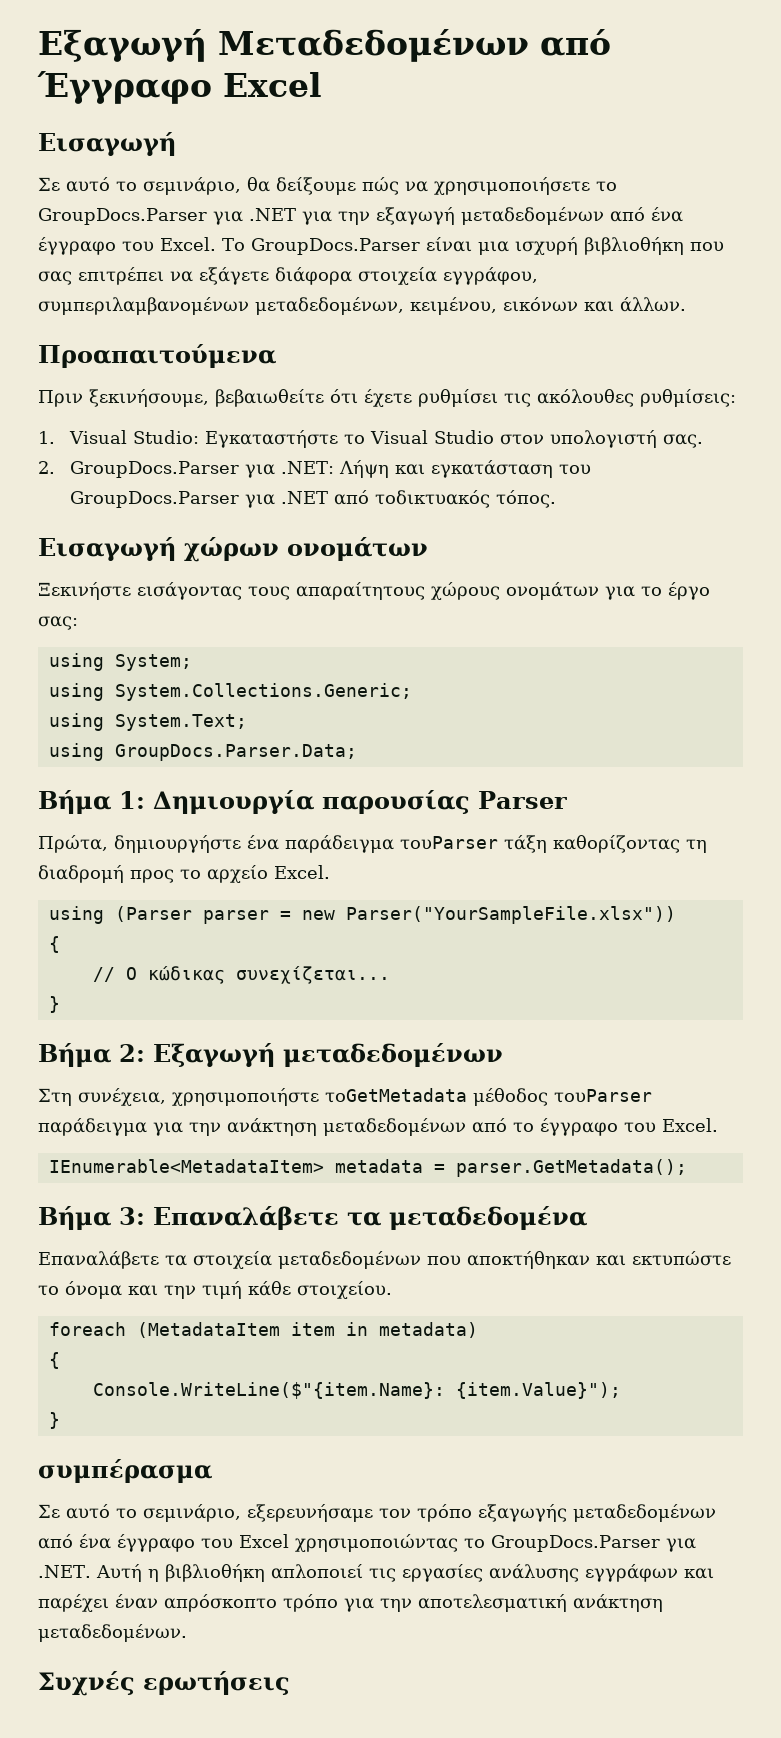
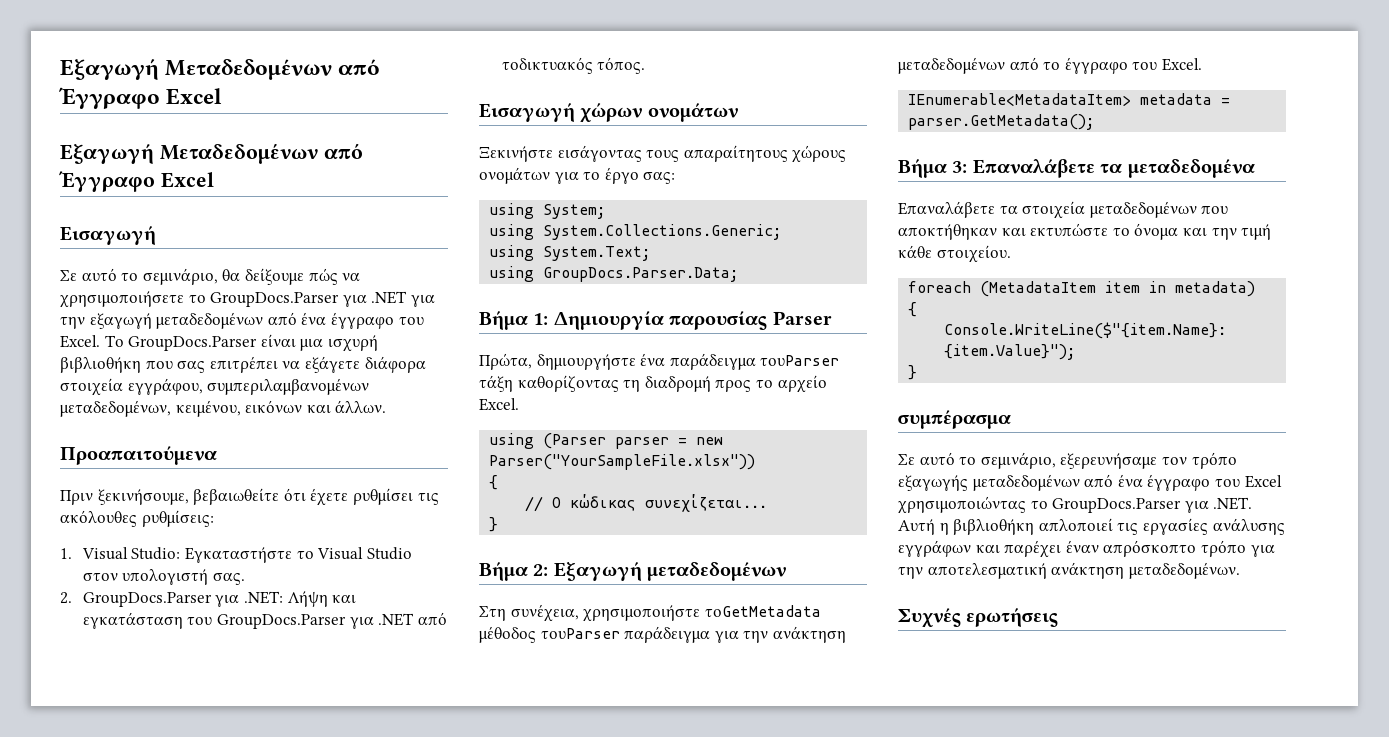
[38,29,611,62] [37,71,322,104] Εξαγωγή Μεταδεδομένων από Έγγραφο Excel -> [60,59,381,80] [59,87,223,109] [60,143,363,164] [59,171,214,192] Εξαγωγή Μεταδεδομένων από Έγγραφο Excel // Εξαγωγή Μεταδεδομένων από Έγγραφο Excel

